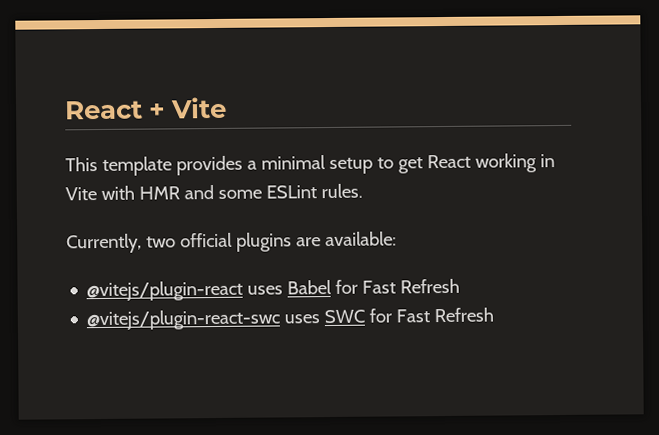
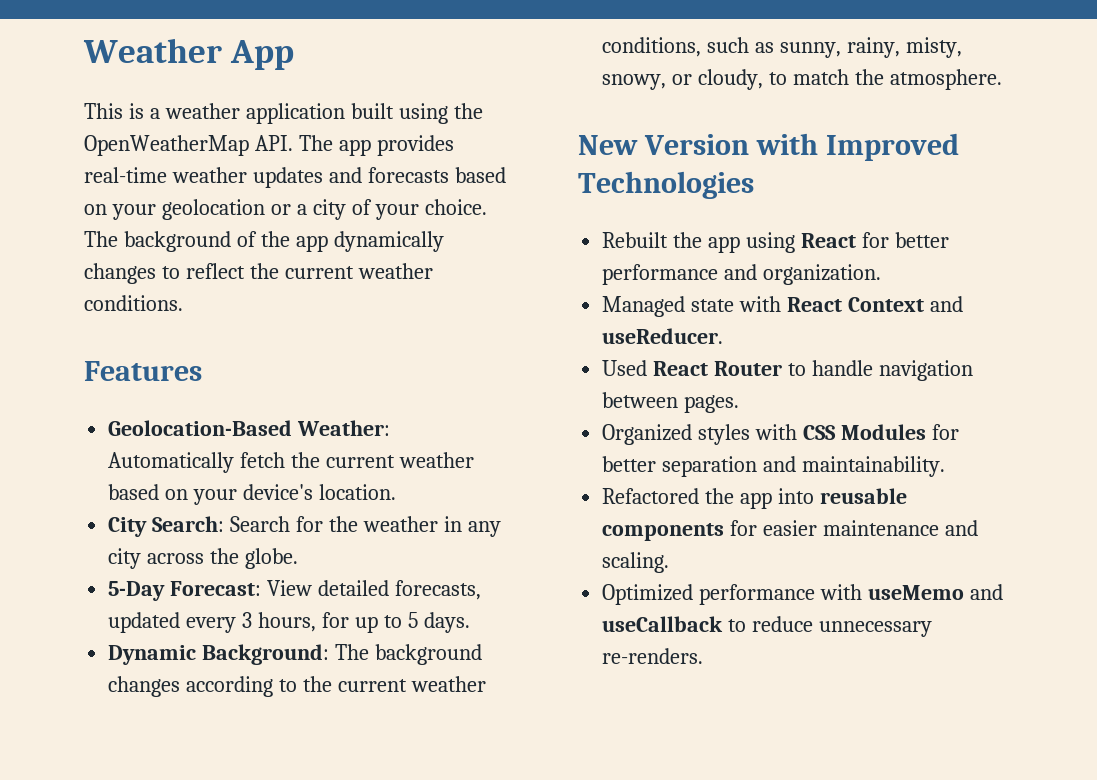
[64,96,228,120] [65,153,555,176] [65,183,363,201] [66,231,397,254] [86,278,461,302] [86,307,495,331] React + Vite // This template provides a minimal setup to get React working in Vite with HMR and some ESLint rules. // Currently, two official plugins are available: // @vitejs/plugin-react uses Babel for Fast Refresh // @vitejs/plugin-react-swc uses SWC for Fast Refresh -> [83,38,295,70] [84,103,483,124] [84,135,454,156] [84,167,506,188] [84,199,487,220] [84,231,444,252] [84,263,433,284] [84,295,183,311] [84,361,202,381] [108,420,391,436] [108,452,474,473] [108,484,396,505] [108,516,501,537] [108,548,299,569] [108,580,481,601] [108,612,470,633] [108,644,483,665] [108,676,486,697] [602,37,962,58] [602,69,1002,90] [578,133,959,161] [578,171,754,199] [602,232,949,253] [602,264,882,285] [602,296,963,317] [602,328,724,344] [602,360,973,381] [602,392,740,413] [602,424,959,445] [602,456,946,477] [602,488,907,509] [602,520,978,541] [602,552,670,573] [602,584,1003,605] [602,616,933,637] [602,648,704,664] Weather App // This is a weather application built using the OpenWeatherMap API. The app provides real-time weather updates and forecasts based on your geolocation or a city of your choice. The background of the app dynamically changes to reflect the current weather conditions. // Features // Geolocation-Based Weather: Automatically fetch the current weather based on your device's location. // City Search: Search for the weather in any city across the globe. // 5-Day Forecast: View detailed forecasts, updated every 3 hours, for up to 5 days. // Dynamic Background: The background changes according to the current weather conditions, such as sunny, rainy, misty, snowy, or cloudy, to match the atmosphere. // New Version with Improved Technologies // Rebuilt the app using React for better performance and organization. // Managed state with React Context and useReducer. // Used React Router to handle navigation between pages. // Organized styles with CSS Modules for better separation and maintainability. // Refactored the app into reusable components for easier maintenance and scaling. // Optimized performance with useMemo and useCallback to reduce unnecessary re-renders.

